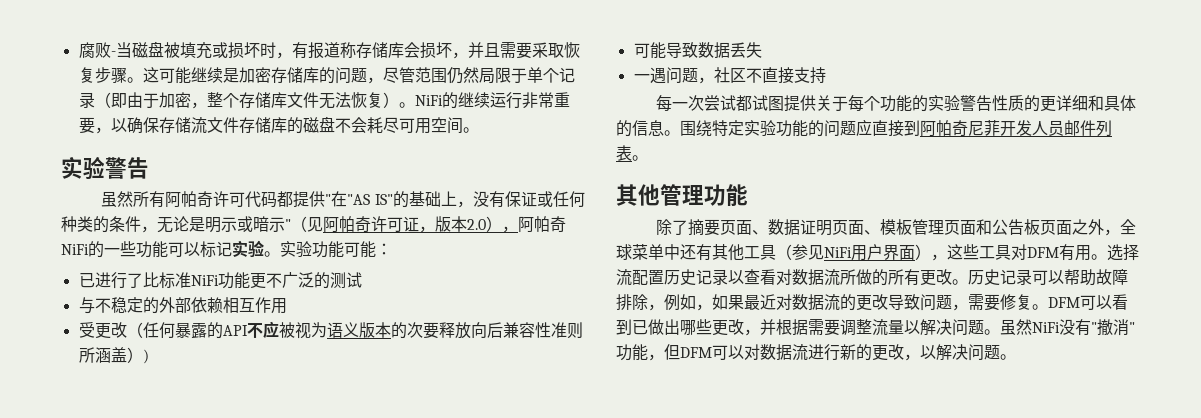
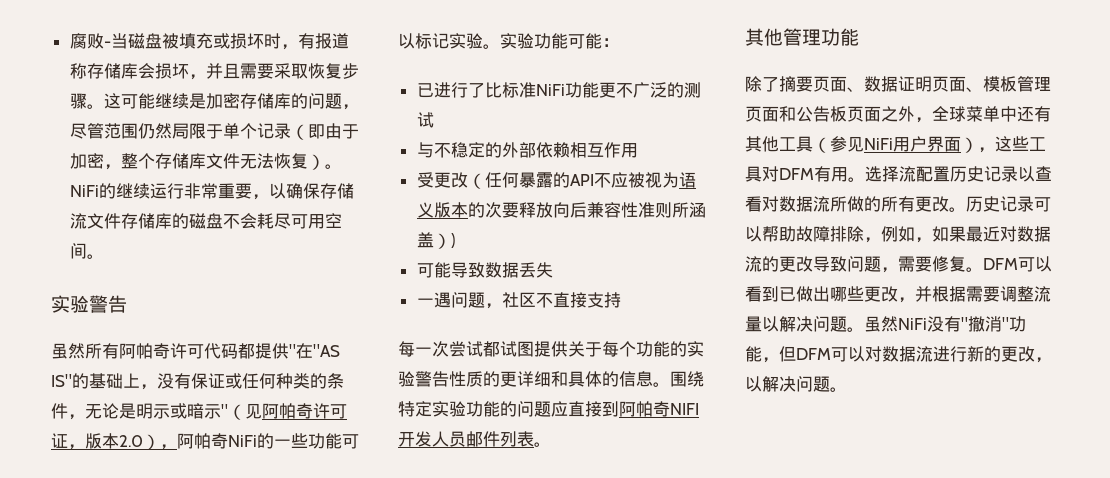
[968,120,1000,136] 尼菲 -> [670,403,699,415] NIFI

